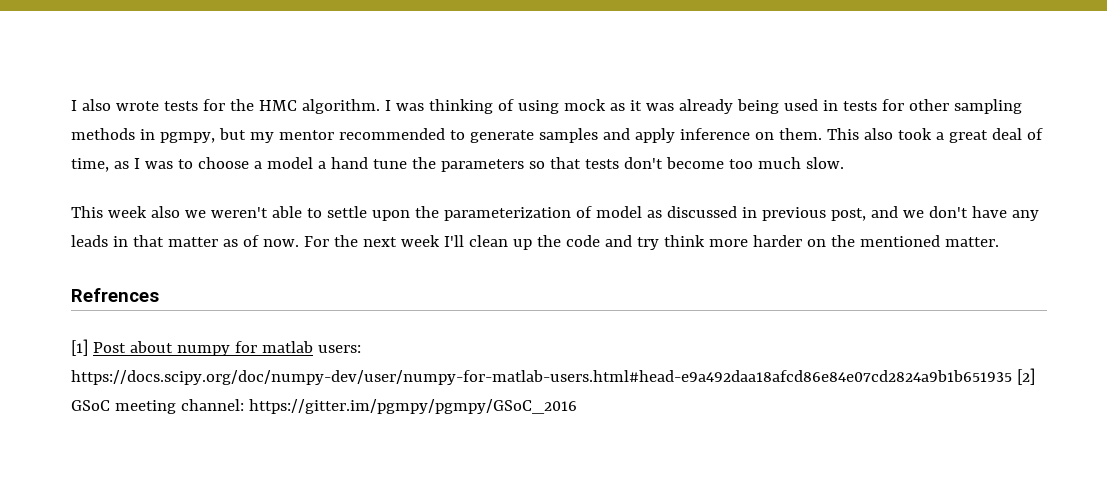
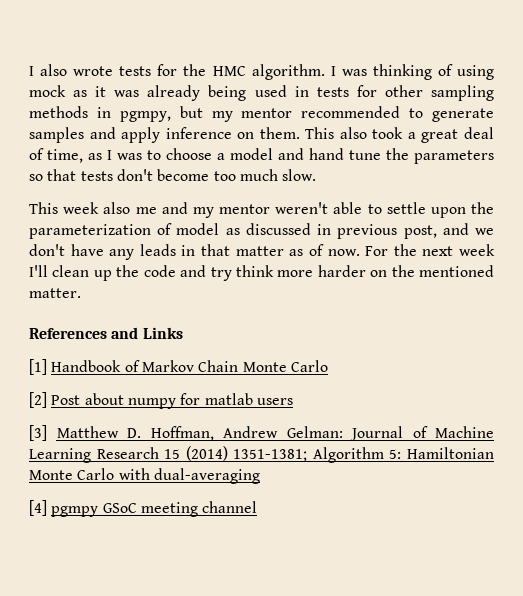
[317,161,326,169] a -> [278,148,304,160] and
[184,210,206,218] we -> [135,202,270,218] me and my mentor
[71,288,159,302] [71,339,88,356] Refrences // [1] -> [29,327,183,339] [29,359,328,375] [29,392,47,408] References and Links // [1] Handbook of Markov Chain Monte Carlo // [2]
[317,345,361,353] [71,368,1035,385] [71,399,577,414] users: https://docs.scipy.org/doc/numpy-dev/user/numpy-for-matlab-users.html#head-e9a492daa18afcd86e84e07cd2824a9b1b651935 [2] GSoC meeting channel: https://gitter.im/pgmpy/pgmpy/GSoC_2016 -> [256,398,293,405] [29,425,494,441] [29,446,494,463] [29,468,260,484] [29,500,258,517] users // [3] Matthew D. Hoffman, Andrew Gelman: Journal of Machine Learning Research 15 (2014) 1351-1381; Algorithm 5: Hamiltonian Monte Carlo with dual-averaging // [4] pgmpy GSoC meeting channel

